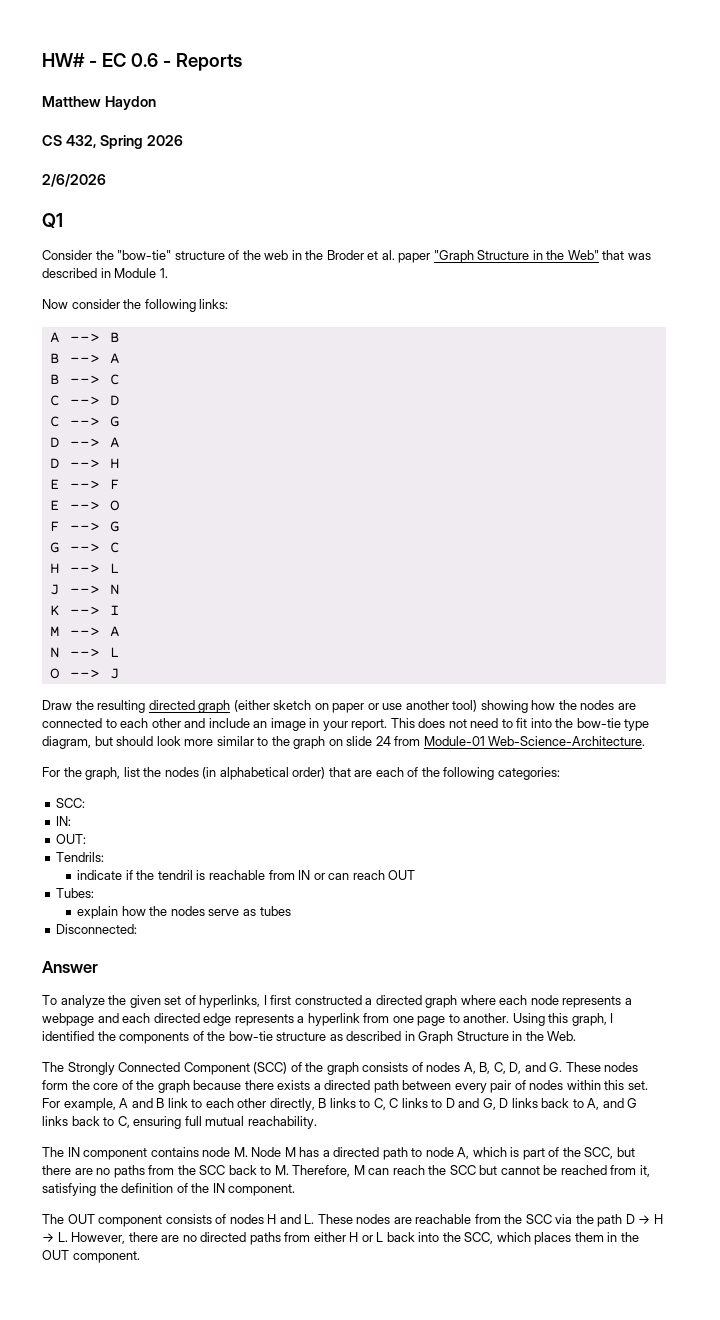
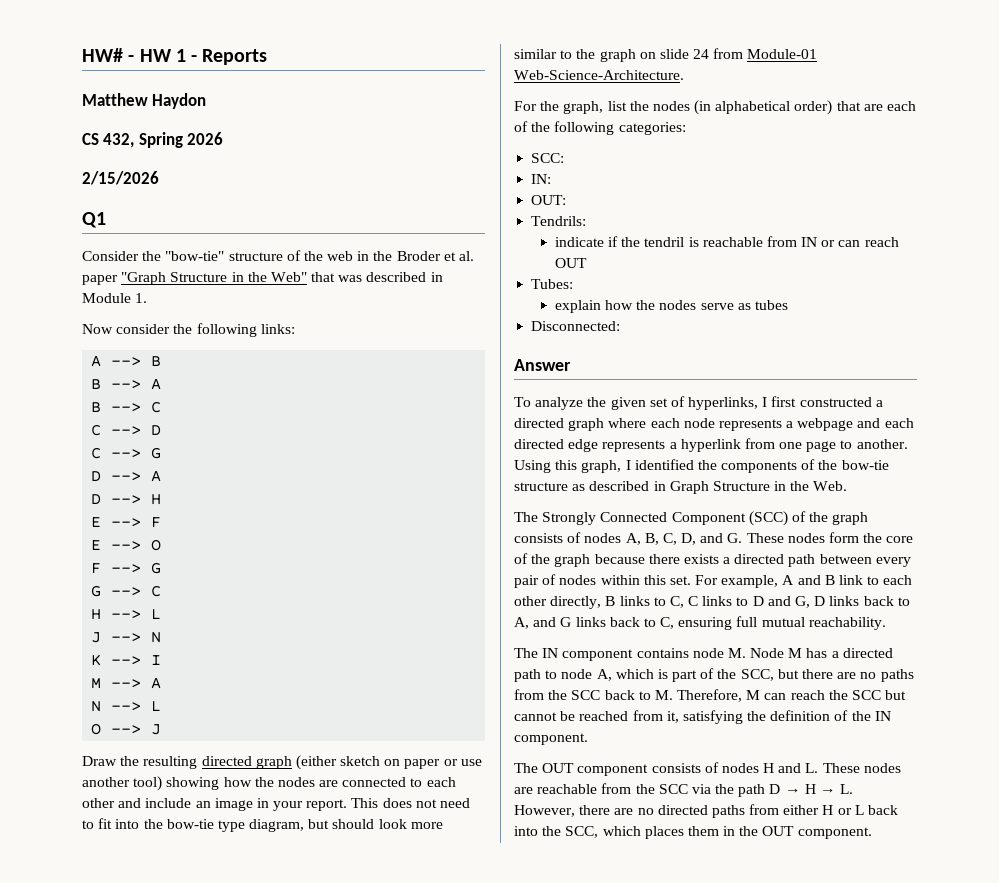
[101,53,158,67] EC 0.6 -> [139,49,186,62] HW 1
[42,174,106,187] 2/6/2026 -> [82,171,159,185] 2/15/2026

